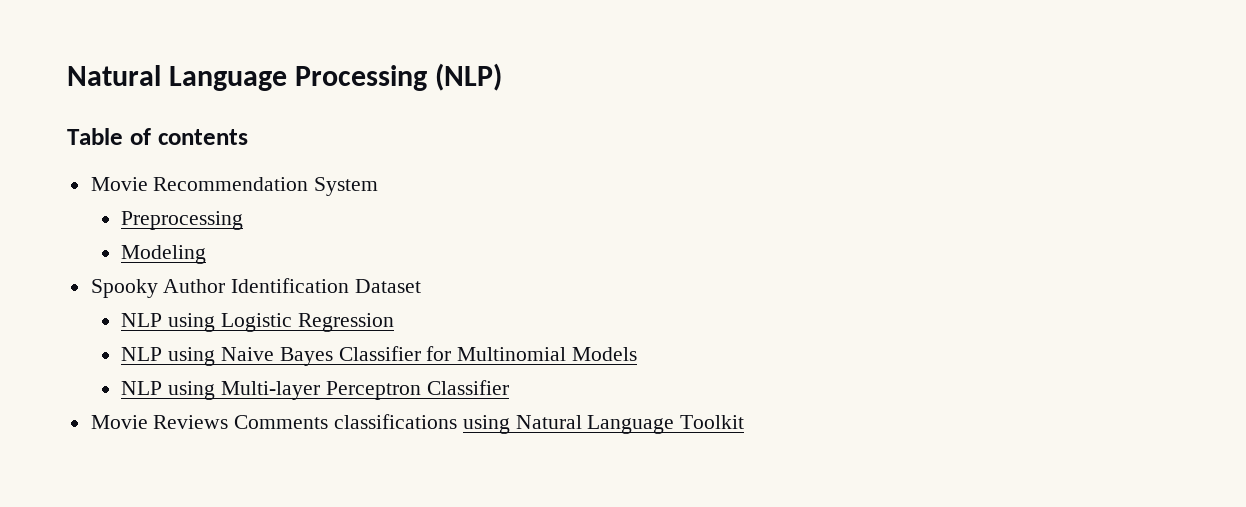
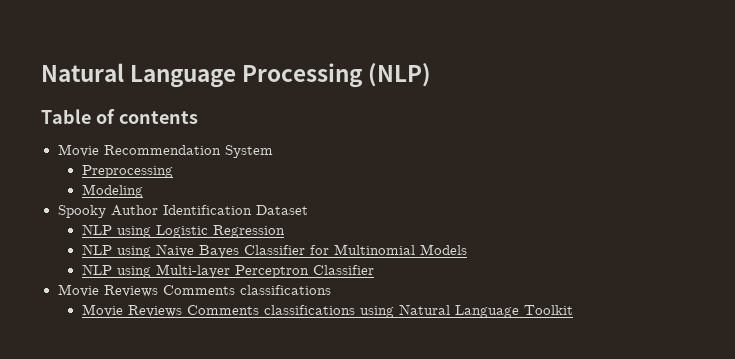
(458, 421) none -> [81,304,355,317] // Movie Reviews Comments classifications

